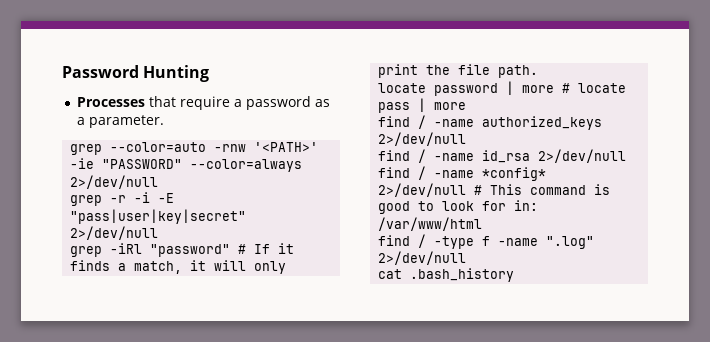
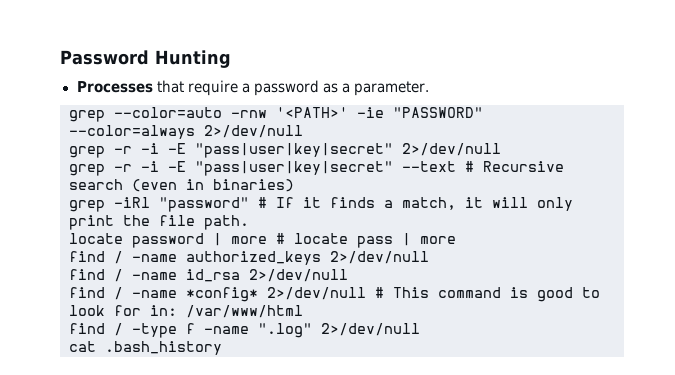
(159, 233) none -> [69,161,564,176] [69,179,294,192] // grep -r -i -E "pass|user|key|secret" --text # Recursive search (even in binaries)

